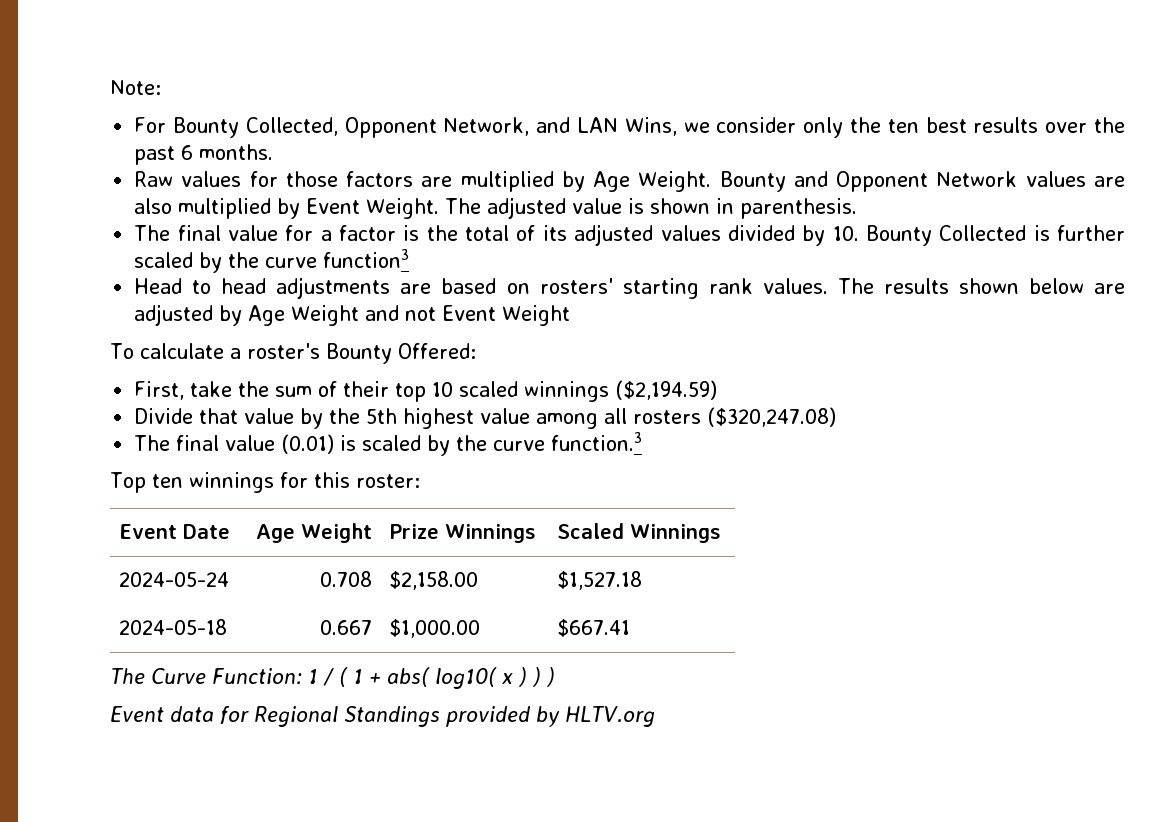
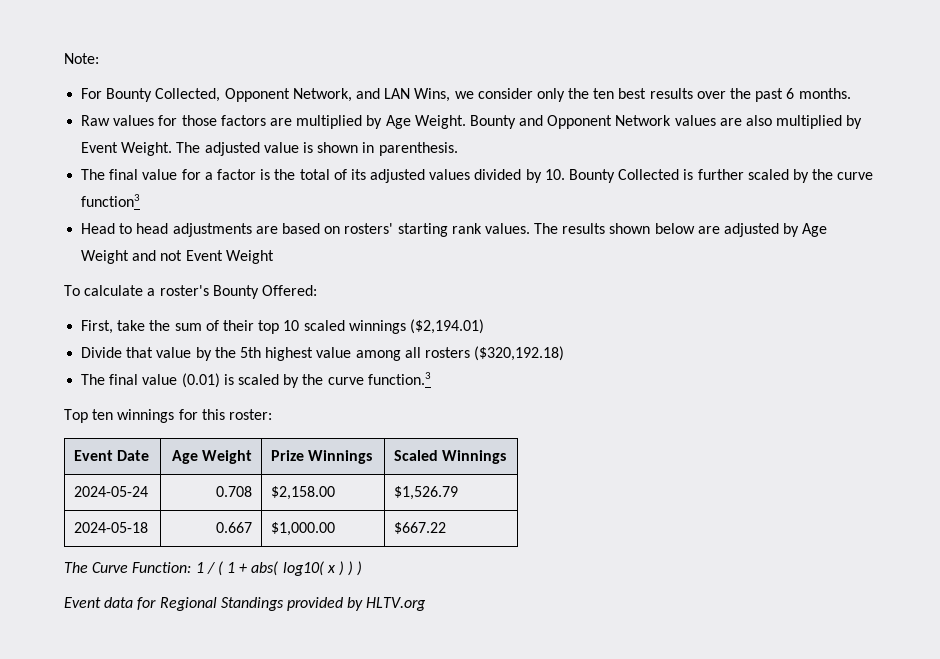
[615,380,718,400] ($2,194.59) -> [409,319,484,334] ($2,194.01)
[707,407,837,427] ($320,247.08) -> [474,346,565,361] ($320,192.18)
[557,571,643,590] $1,527.18 -> [393,486,458,500] $1,526.79
[557,619,631,637] $667.41 -> [393,522,446,534] $667.22

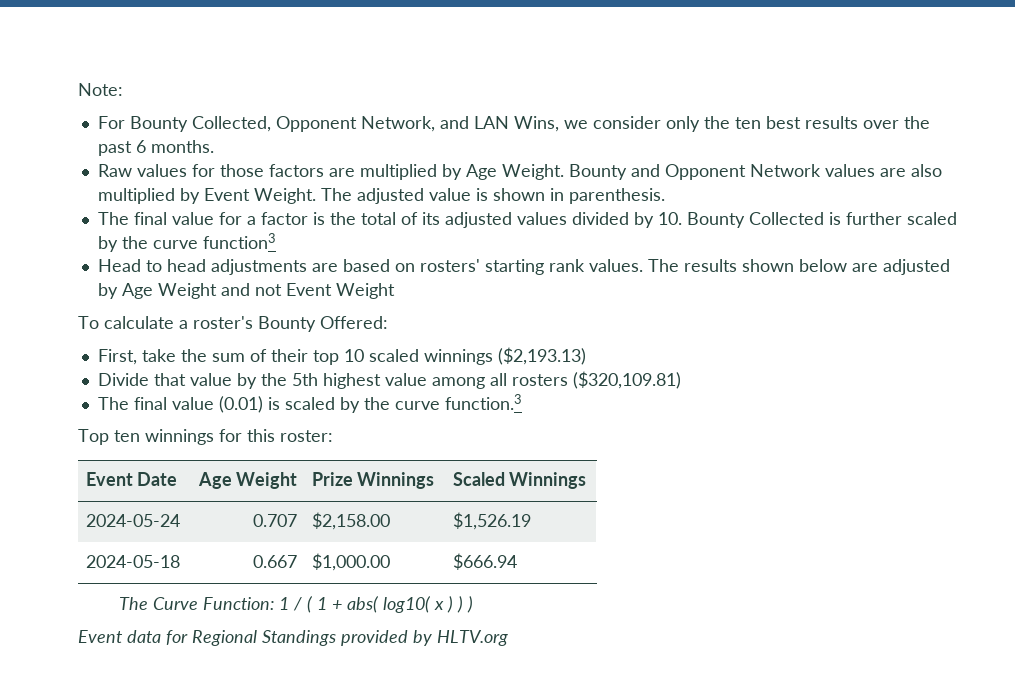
[409,319,484,334] ($2,194.01) -> [497,347,586,365] ($2,193.13)
[474,346,565,361] ($320,192.18) -> [572,371,681,389] ($320,109.81)
[216,486,253,497] 0.708 -> [253,514,298,527] 0.707
[393,486,458,500] $1,526.79 -> [452,512,531,530] $1,526.19
[393,522,446,534] $667.22 -> [452,553,517,570] $666.94

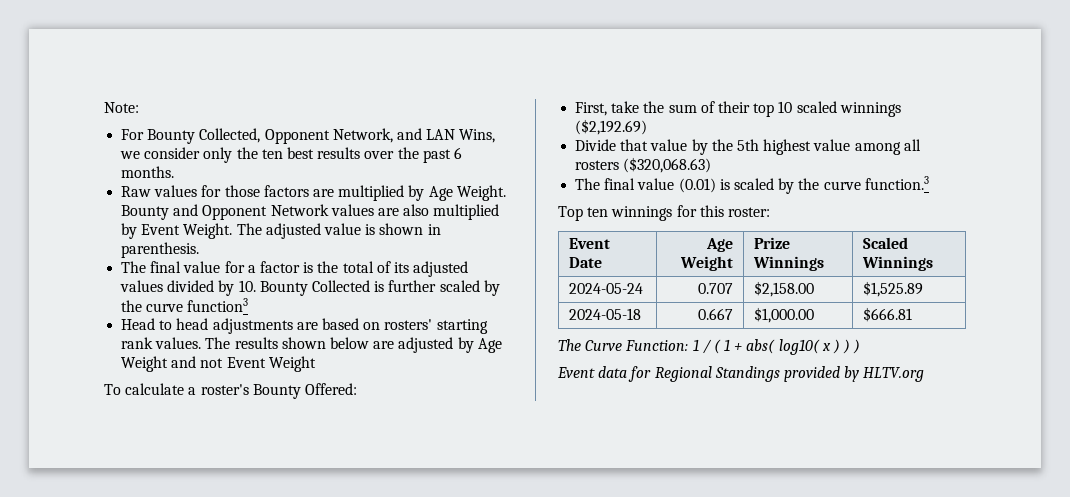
[497,347,586,365] ($2,193.13) -> [575,119,648,135] ($2,192.69)
[572,371,681,389] ($320,109.81) -> [623,157,712,173] ($320,068.63)
[452,512,531,530] $1,526.19 -> [862,281,923,297] $1,525.89
[452,553,517,570] $666.94 -> [862,307,912,322] $666.81

